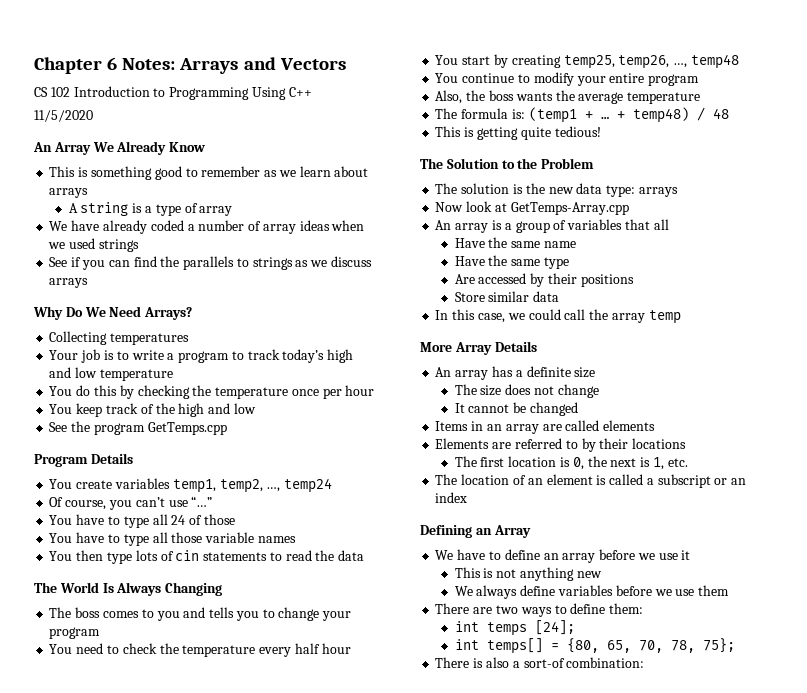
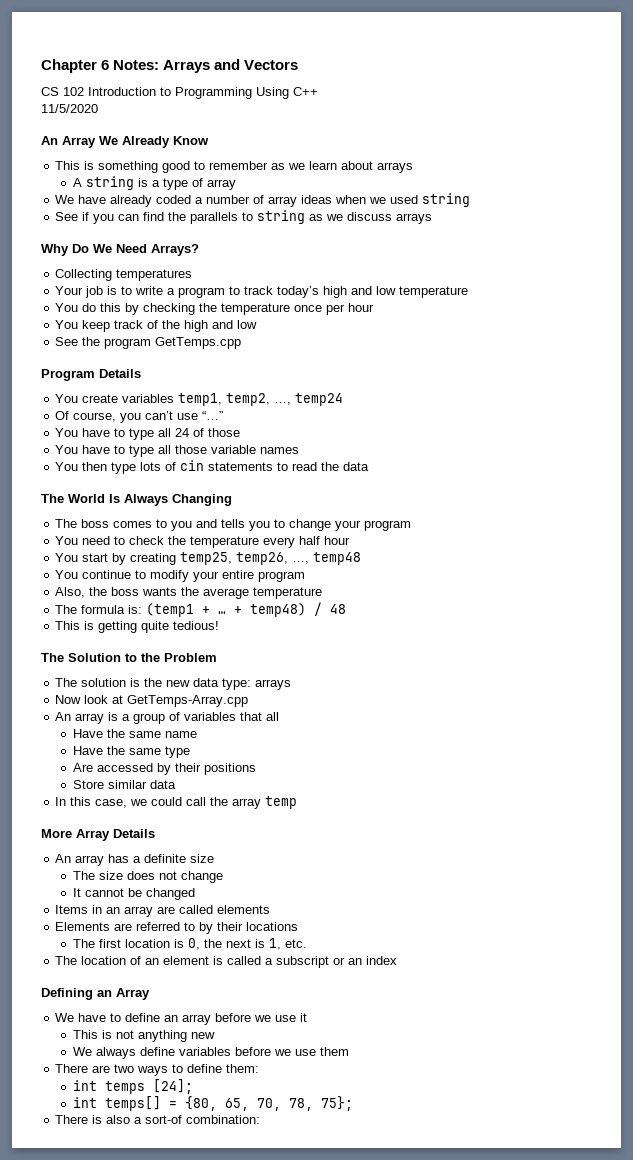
[98,239,139,252] strings -> [422,193,471,207] string
[252,257,293,270] strings -> [257,210,306,224] string

